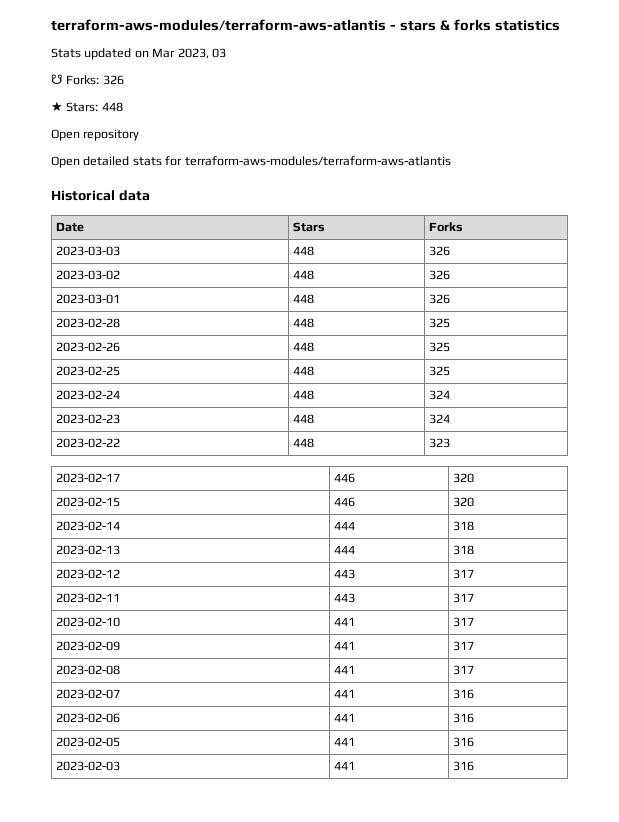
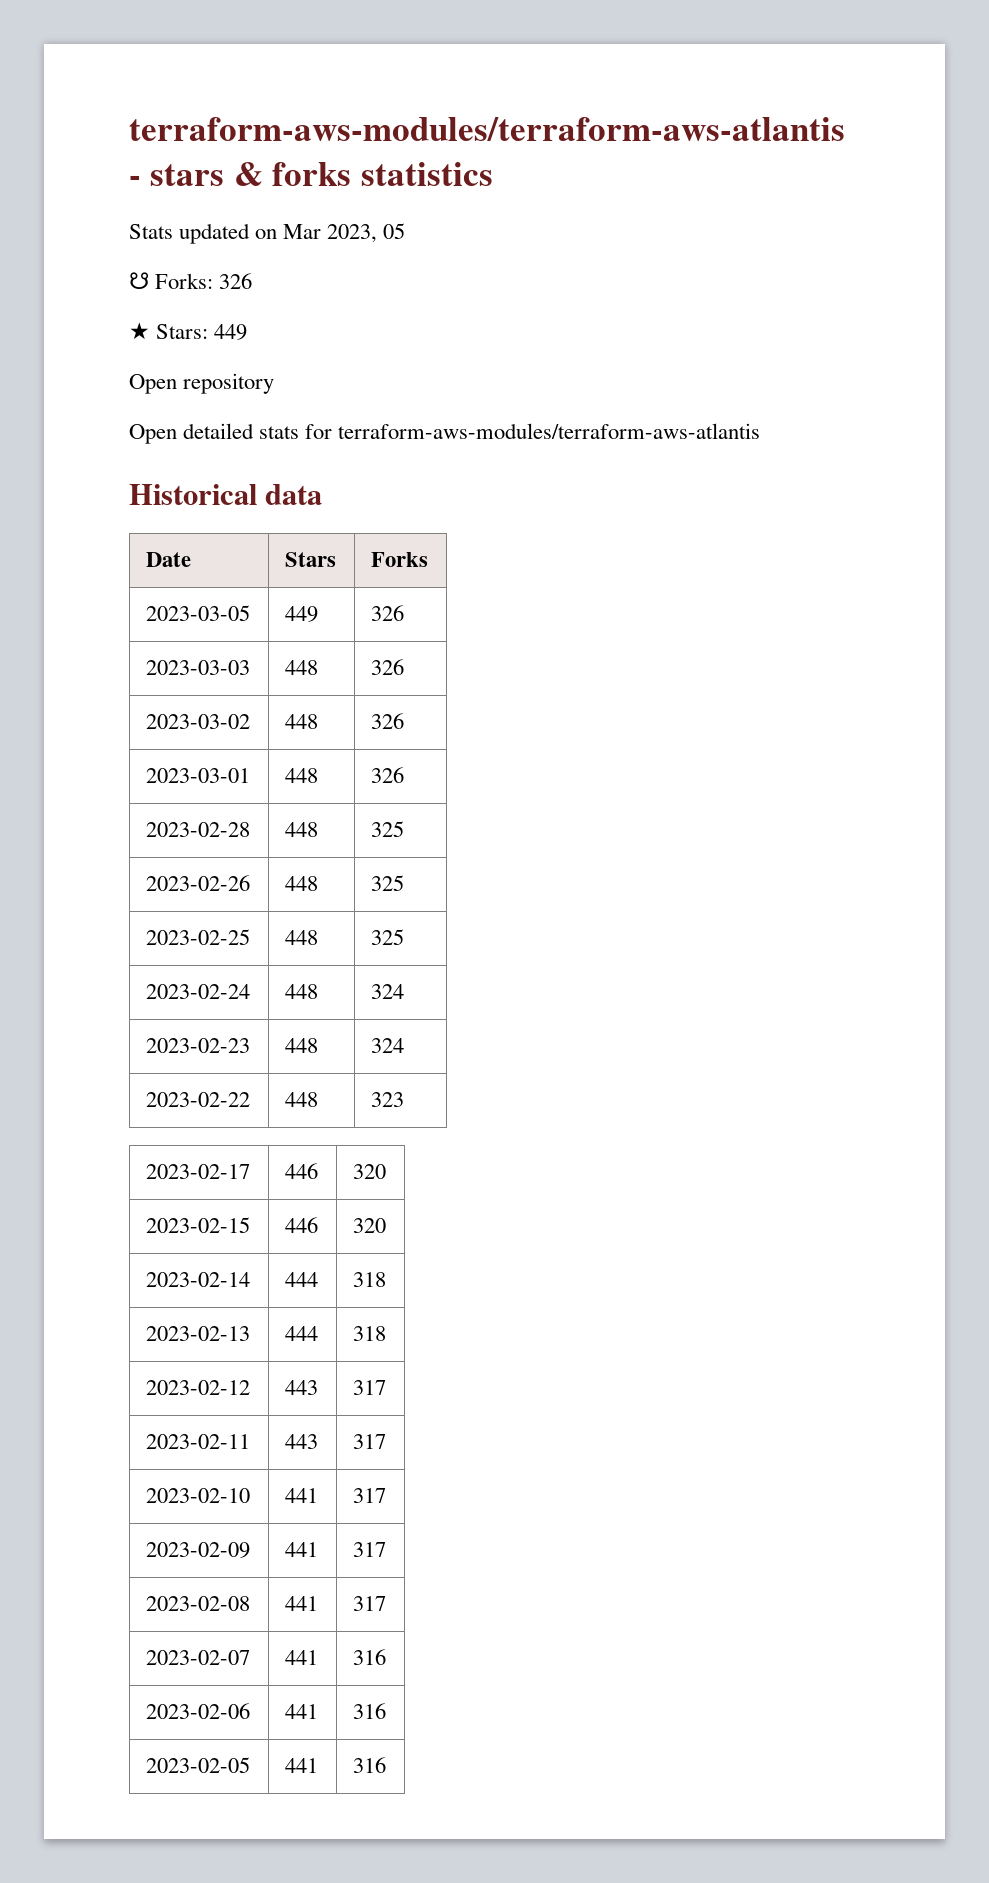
[211,48,226,58] 03 -> [383,223,406,239] 05
[101,102,123,112] 448 -> [214,324,248,340] 449
(464, 227) none -> [146,605,251,621] [285,606,319,622] [371,605,405,621] // 2023-03-05 | 449 | 326
[56,761,121,771] [334,761,356,770] [453,761,475,771] // 2023-02-03 | 441 | 316 -> (387, 1765) none

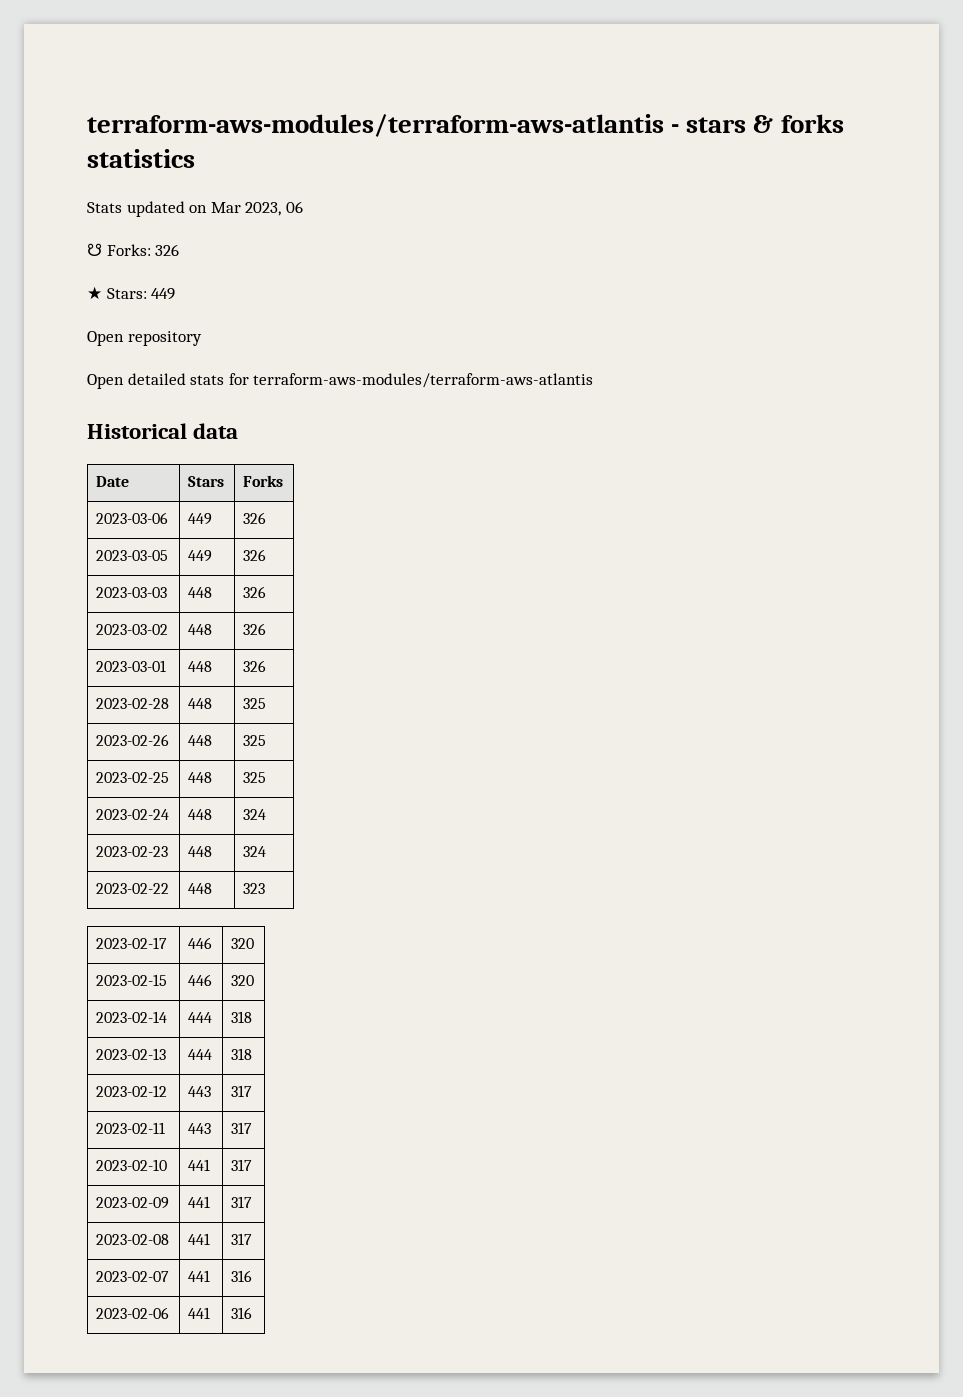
[383,223,406,239] 05 -> [285,201,303,213] 06
(429, 559) none -> [96,512,169,524] [188,513,213,525] [243,512,267,524] // 2023-03-06 | 449 | 326
[146,1757,251,1773] [285,1758,319,1773] [353,1757,387,1773] // 2023-02-05 | 441 | 316 -> (253, 1313) none

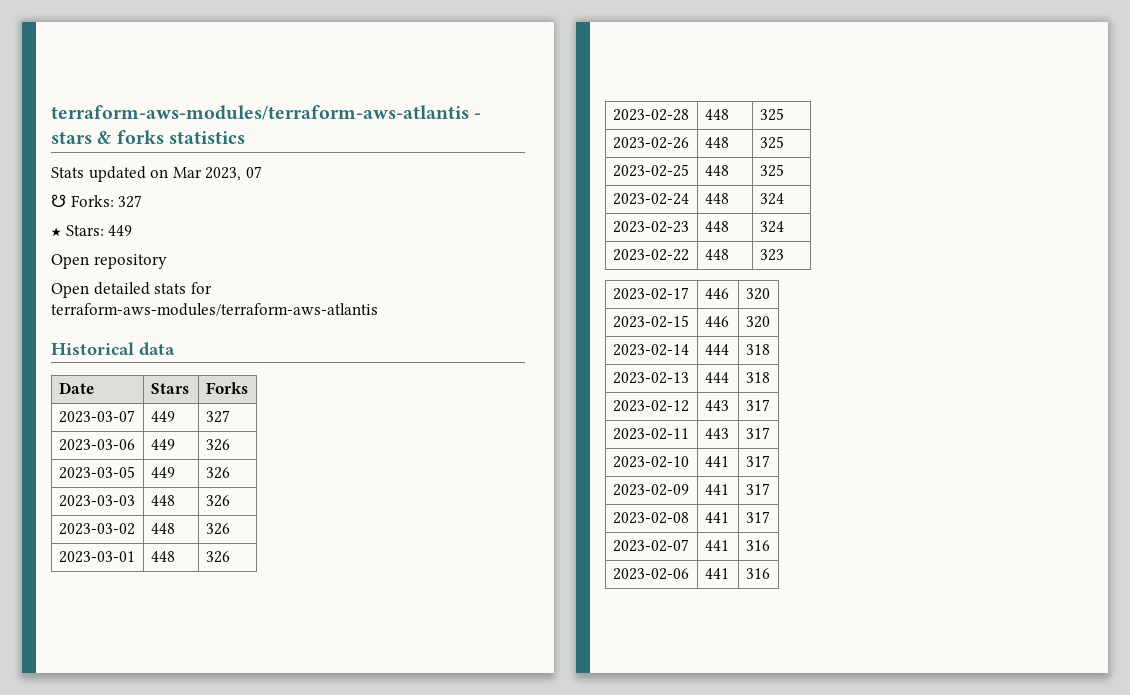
[285,201,303,213] 06 -> [245,166,262,178] 07
[155,244,180,256] 326 -> [118,195,143,208] 327
(284, 481) none -> [58,410,135,423] [150,411,175,422] [205,410,230,423] // 2023-03-07 | 449 | 327

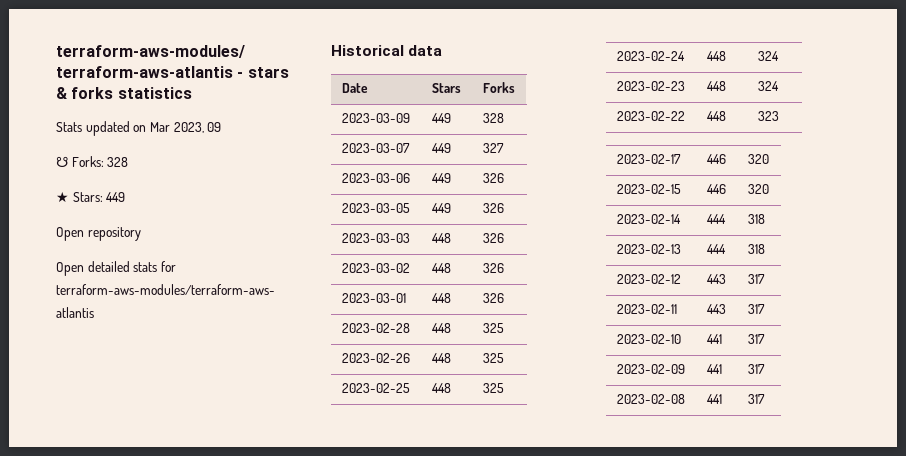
[245,166,262,178] 07 -> [207,122,222,132] 09
[118,195,143,208] 327 -> [107,157,129,167] 328
(248, 388) none -> [341,113,410,123] [431,113,451,123] [482,113,504,123] // 2023-03-09 | 449 | 328
[612,539,689,552] [704,540,729,551] [745,540,770,551] [612,568,689,580] [704,568,729,579] [745,568,770,579] // 2023-02-07 | 441 | 316 // 2023-02-06 | 441 | 316 -> (765, 399) none

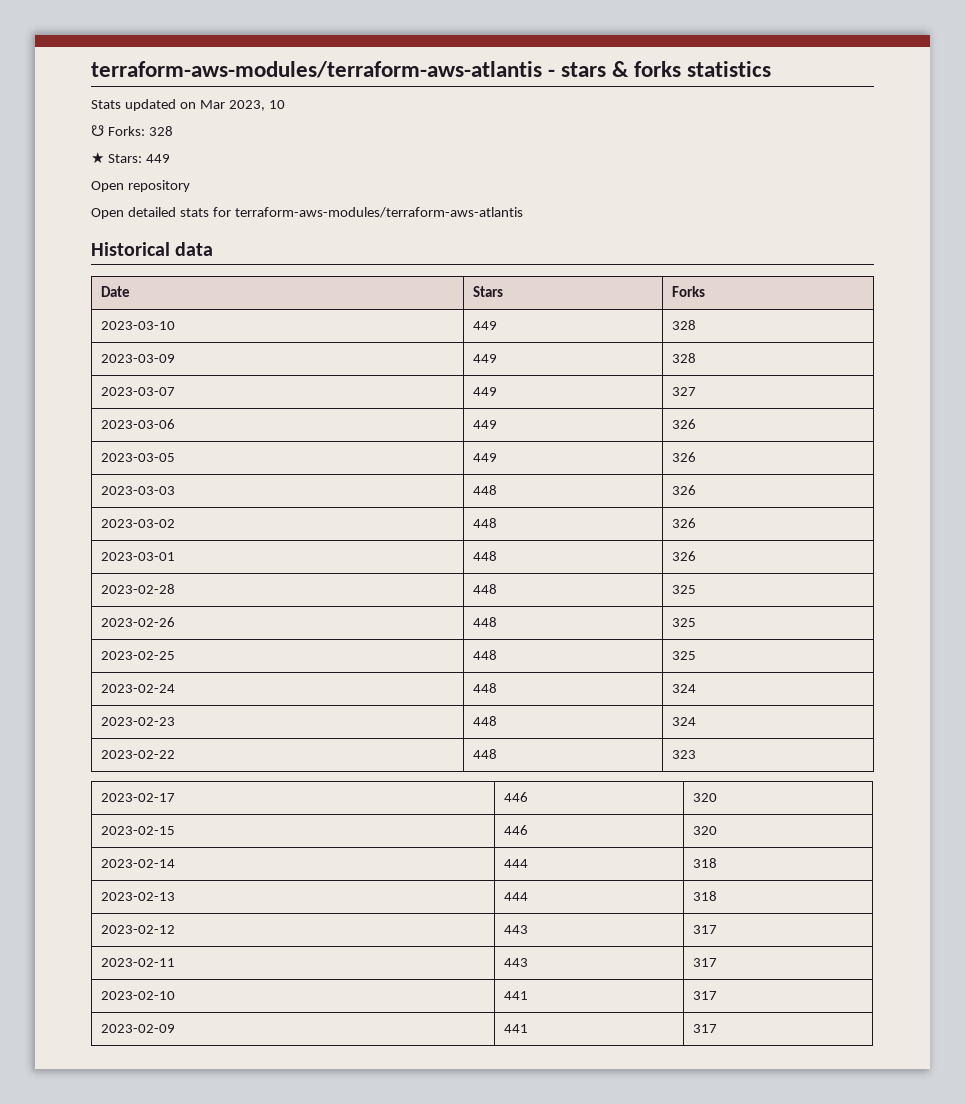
[207,122,222,132] 09 -> [268,100,285,109] 10
(515, 87) none -> [100,321,175,330] [472,321,497,330] [671,320,696,330] // 2023-03-10 | 449 | 328
[616,394,685,404] [706,394,722,404] [747,394,765,404] // 2023-02-08 | 441 | 317 -> (717, 1028) none

